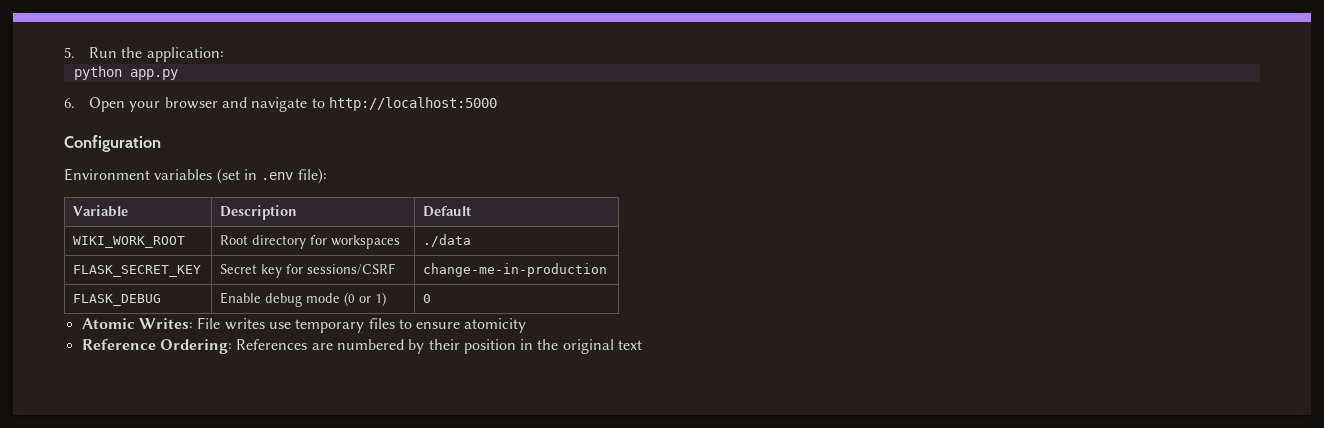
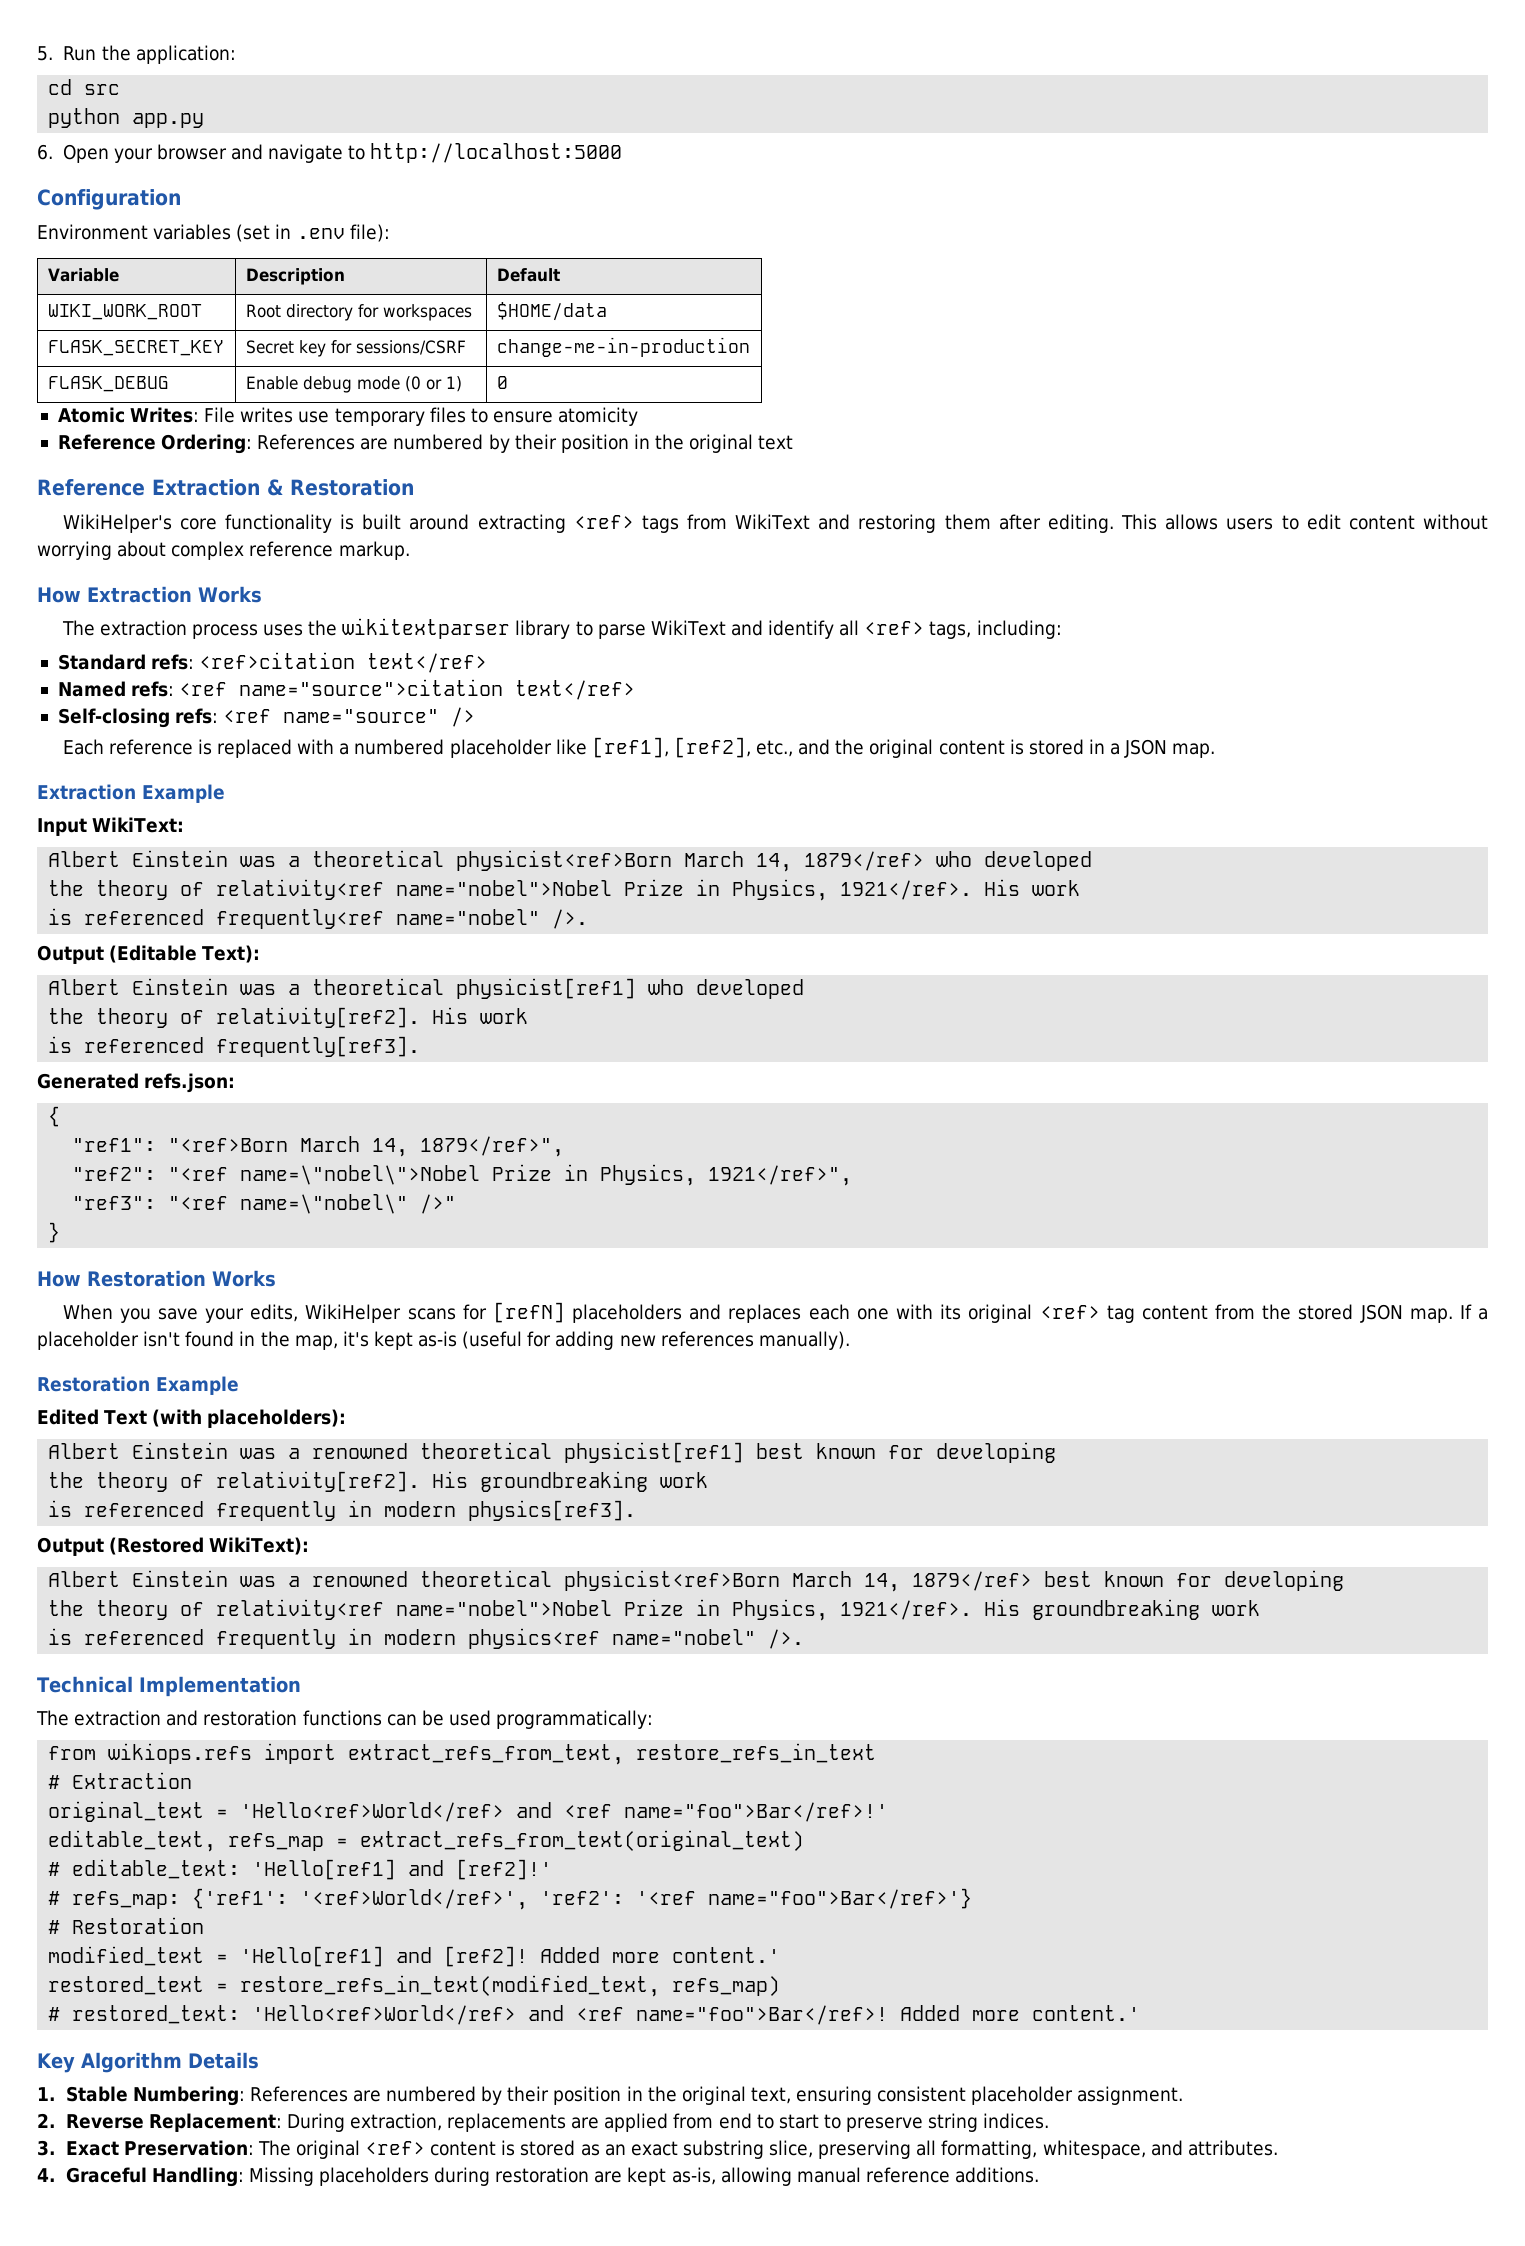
(224, 54) none -> [48,79,121,95] // cd src
[423,234,472,247] ./data -> [496,302,607,321] $HOME/data
(643, 345) none -> [37,479,414,496] [62,514,1488,533] [37,541,410,560] [37,586,262,603] [61,618,1062,639] [57,652,488,673] [57,679,636,700] [57,707,476,728] [62,737,1216,758] [37,784,225,803] [37,817,185,836] [48,850,1093,872] [48,879,1081,901] [48,908,589,929] [37,945,261,964] [48,978,805,999] [48,1007,529,1028] [48,1036,421,1057] [37,1073,236,1093] [48,1106,61,1127] [72,1136,565,1157] [72,1164,853,1186] [72,1194,457,1214] [48,1222,61,1243] [37,1270,276,1287] [62,1302,1489,1323] [37,1331,850,1350] [37,1376,239,1395] [37,1409,347,1428] [48,1442,1057,1463] [48,1471,709,1492] [48,1500,637,1521] [37,1537,310,1556] [48,1570,1345,1592] [48,1599,1261,1621] [48,1628,805,1649] [37,1676,301,1697] [36,1710,654,1729] [48,1743,877,1765] [48,1772,193,1789] [48,1801,889,1822] [48,1830,805,1852] [48,1859,553,1880] [48,1888,973,1910] [48,1917,205,1934] [48,1946,781,1967] [48,1975,781,1997] [48,2005,1141,2025] [37,2052,259,2073] [37,2086,1184,2106] [37,2113,1050,2132] [37,2140,1278,2159] [37,2167,1040,2187] // Reference Extraction & Restoration // WikiHelper's core functionality is built around extracting <ref> tags from WikiText and restoring them after editing. This allows users to edit content without worrying about complex reference markup. // How Extraction Works // The extraction process uses the wikitextparser library to parse WikiText and identify all <ref> tags, including: // Standard refs: <ref>citation text</ref> // Named refs: <ref name="source">citation text</ref> // Self-closing refs: <ref name="source" /> // Each reference is replaced with a numbered placeholder like [ref1], [ref2], etc., and the original content is stored in a JSON map. // Extraction Example // Input WikiText: // Albert Einstein was a theoretical physicist<ref>Born March 14, 1879</ref> who developed // the theory of relativity<ref name="nobel">Nobel Prize in Physics, 1921</ref>. His work // is referenced frequently<ref name="nobel" />. // Output (Editable Text): // Albert Einstein was a theoretical physicist[ref1] who developed // the theory of relativity[ref2]. His work // is referenced frequently[ref3]. // Generated refs.json: // { // "ref1": "<ref>Born March 14, 1879</ref>", // "ref2": "<ref name=\"nobel\">Nobel Prize in Physics, 1921</ref>", // "ref3": "<ref name=\"nobel\" />" // } // How Restoration Works // When you save your edits, WikiHelper scans for [refN] placeholders and replaces each one with its original <ref> tag content from the stored JSON map. If a placeholder isn't found in the map, it's kept as-is (useful for adding new references manually). // Restoration Example // Edited Text (with placeholders): // Albert Einstein was a renowned theoretical physicist[ref1] best known for developing // the theory of relativity[ref2]. His groundbreaking work // is referenced frequently in modern physics[ref3]. // Output (Restored WikiText): // Albert Einstein was a renowned theoretical physicist<ref>Born March 14, 1879</ref> best known for developing // the theory of relativity<ref name="nobel">Nobel Prize in Physics, 1921</ref>. His groundbreaking work // is referenced frequently in modern physics<ref name="nobel" />. // Technical Implementation // The extraction and restoration functions can be used programmatically: // from wikiops.refs import extract_refs_from_text, restore_refs_in_text // # Extraction // original_text = 'Hello<ref>World</ref> and <ref name="foo">Bar</ref>!' // editable_text, refs_map = extract_refs_from_text(original_text) // # editable_text: 'Hello[ref1] and [ref2]!' // # refs_map: {'ref1': '<ref>World</ref>', 'ref2': '<ref name="foo">Bar</ref>'} // # Restoration // modified_text = 'Hello[ref1] and [ref2]! Added more content.' // restored_text = restore_refs_in_text(modified_text, refs_map) // # restored_text: 'Hello<ref>World</ref> and <ref name="foo">Bar</ref>! Added more content.' // Key Algorithm Details // 1. Stable Numbering: References are numbered by their position in the original text, ensuring consistent placeholder assignment. // 2. Reverse Replacement: During extraction, replacements are applied from end to start to preserve string indices. // 3. Exact Preservation: The original <ref> content is stored as an exact substring slice, preserving all formatting, whitespace, and attributes. // 4. Graceful Handling: Missing placeholders during restoration are kept as-is, allowing manual reference additions.

